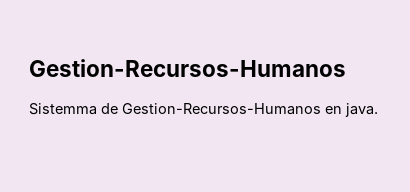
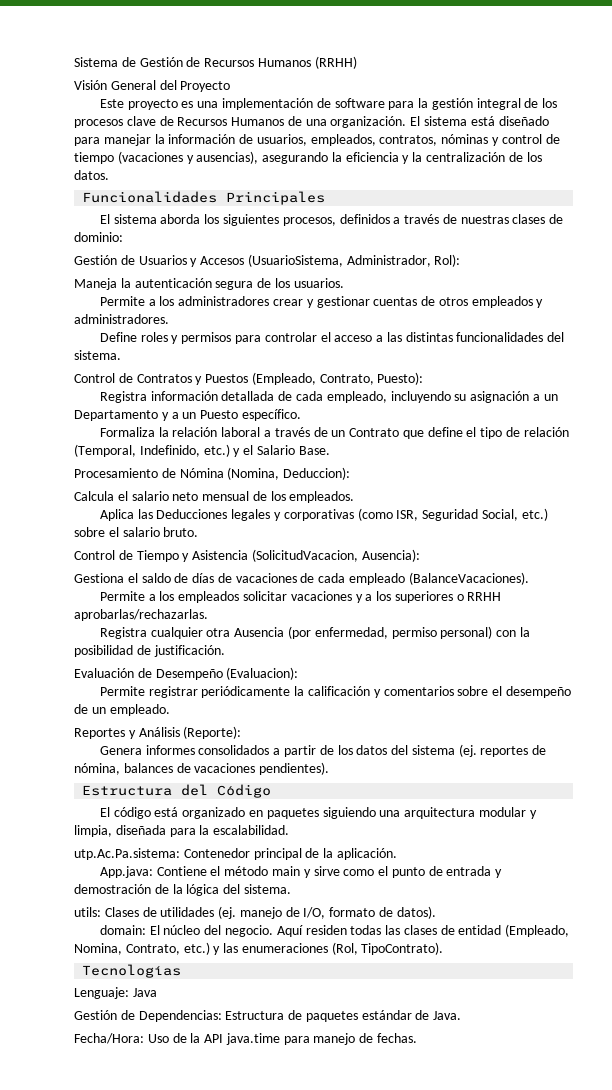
[29,59,346,77] [29,103,378,117] Gestion-Recursos-Humanos // Sistemma de Gestion-Recursos-Humanos en java. -> [74,56,357,69] [74,80,231,92] [99,98,558,110] [74,116,549,128] [74,134,560,146] [74,151,542,164] [74,170,109,180] [82,191,326,205] [99,214,564,226] [74,232,123,242] [74,254,461,267] [74,278,344,290] [99,296,544,308] [74,314,169,324] [99,332,565,344] [74,350,121,360] [74,372,424,385] [99,391,558,403] [74,409,301,421] [99,427,569,439] [74,444,330,457] [74,467,351,480] [74,491,355,503] [99,508,548,521] [74,527,199,537] [74,549,420,562] [74,572,529,585] [99,591,502,603] [74,609,208,621] [99,626,530,639] [74,645,225,657] [74,667,299,680] [99,686,571,698] [74,704,170,716] [74,726,242,739] [99,744,547,757] [74,762,330,775] [82,784,272,798] [99,807,537,819] [74,825,290,837] [74,848,397,860] [99,866,503,878] [74,884,291,896] [74,906,436,919] [99,924,570,937] [74,942,444,955] [82,964,182,978] [74,987,157,999] [74,1010,462,1022] [74,1033,418,1045] Sistema de Gestión de Recursos Humanos (RRHH) // Visión General del Proyecto // Este proyecto es una implementación de software para la gestión integral de los procesos clave de Recursos Humanos de una organización. El sistema está diseñado para manejar la información de usuarios, empleados, contratos, nóminas y control de tiempo (vacaciones y ausencias), asegurando la eficiencia y la centralización de los datos. // Funcionalidades Principales // El sistema aborda los siguientes procesos, definidos a través de nuestras clases de dominio: // Gestión de Usuarios y Accesos (UsuarioSistema, Administrador, Rol): // Maneja la autenticación segura de los usuarios. // Permite a los administradores crear y gestionar cuentas de otros empleados y administradores. // Define roles y permisos para controlar el acceso a las distintas funcionalidades del sistema. // Control de Contratos y Puestos (Empleado, Contrato, Puesto): // Registra información detallada de cada empleado, incluyendo su asignación a un Departamento y a un Puesto específico. // Formaliza la relación laboral a través de un Contrato que define el tipo de relación (Temporal, Indefinido, etc.) y el Salario Base. // Procesamiento de Nómina (Nomina, Deduccion): // Calcula el salario neto mensual de los empleados. // Aplica las Deducciones legales y corporativas (como ISR, Seguridad Social, etc.) sobre el salario bruto. // Control de Tiempo y Asistencia (SolicitudVacacion, Ausencia): // Gestiona el saldo de días de vacaciones de cada empleado (BalanceVacaciones). // Permite a los empleados solicitar vacaciones y a los superiores o RRHH aprobarlas/rechazarlas. // Registra cualquier otra Ausencia (por enfermedad, permiso personal) con la posibilidad de justificación. // Evaluación de Desempeño (Evaluacion): // Permite registrar periódicamente la calificación y comentarios sobre el desempeño de un empleado. // Reportes y Análisis (Reporte): // Genera informes consolidados a partir de los datos del sistema (ej. reportes de nómina, balances de vacaciones pendientes). // Estructura del Código // El código está organizado en paquetes siguiendo una arquitectura modular y limpia, diseñada para la escalabilidad. // utp.Ac.Pa.sistema: Contenedor principal de la aplicación. // App.java: Contiene el método main y sirve como el punto de entrada y demostración de la lógica del sistema. // utils: Clases de utilidades (ej. manejo de I/O, formato de datos). // domain: El núcleo del negocio. Aquí residen todas las clases de entidad (Empleado, Nomina, Contrato, etc.) y las enumeraciones (Rol, TipoContrato). // Tecnologías // Lenguaje: Java // Gestión de Dependencias: Estructura de paquetes estándar de Java. // Fecha/Hora: Uso de la API java.time para manejo de fechas.

